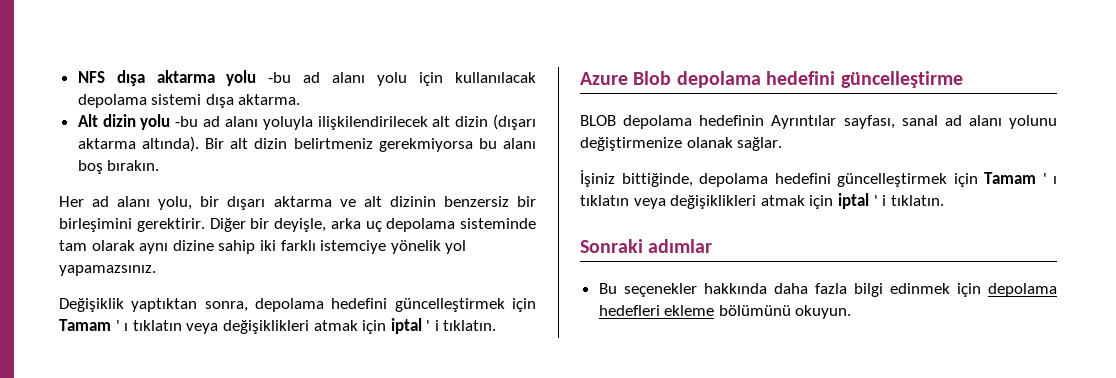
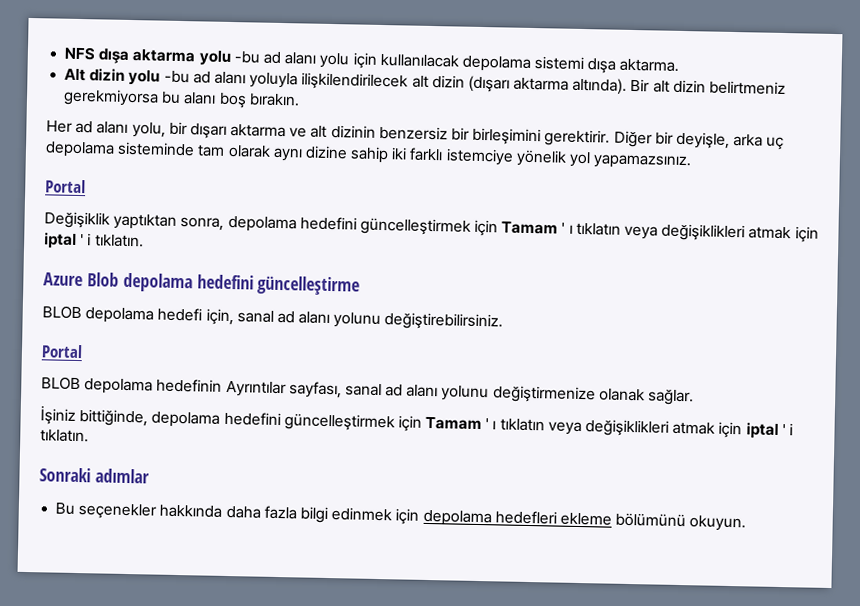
(156, 270) none -> [45,179,86,194] // Portal
(963, 79) none -> [42,305,504,331] [41,344,83,359] // BLOB depolama hedefi için, sanal ad alanı yolunu değiştirebilirsiniz. // Portal

